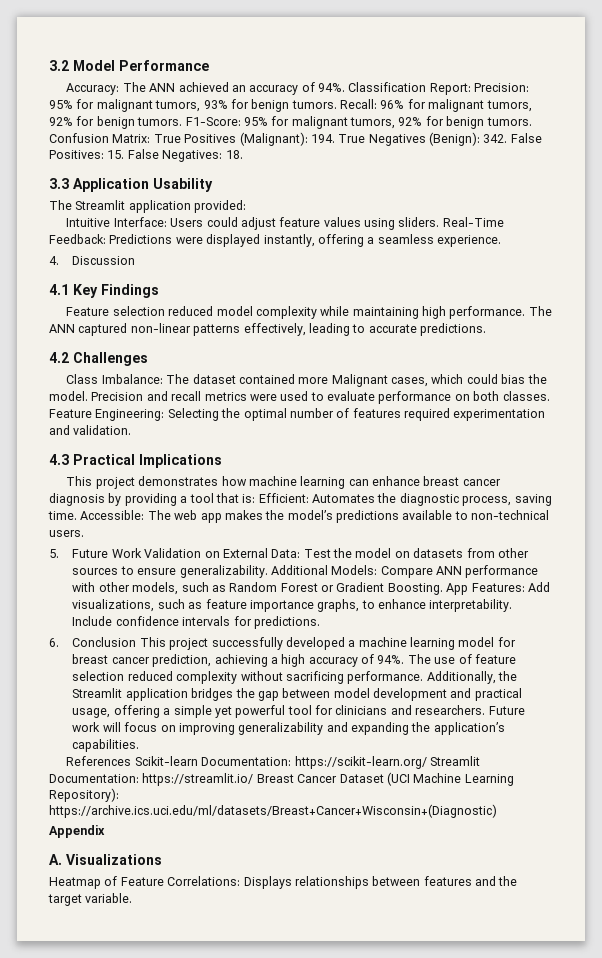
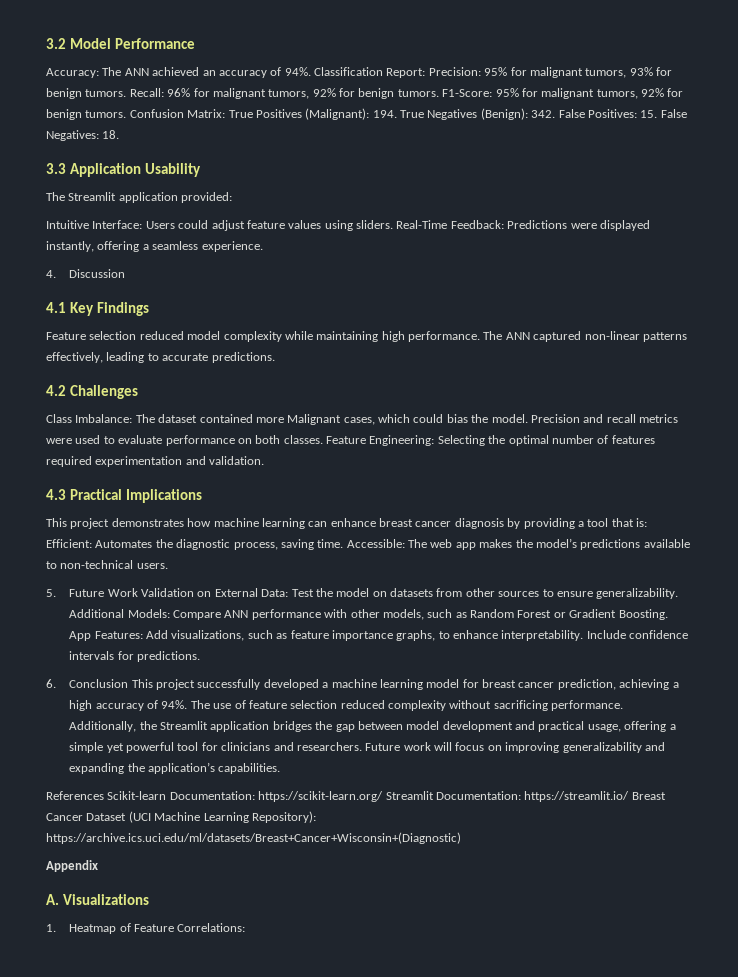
(162, 859) none -> [46,924,56,932] 1.
[243,876,518,889] [48,893,133,906] Displays relationships between features and the target variable. -> (246, 927) none

